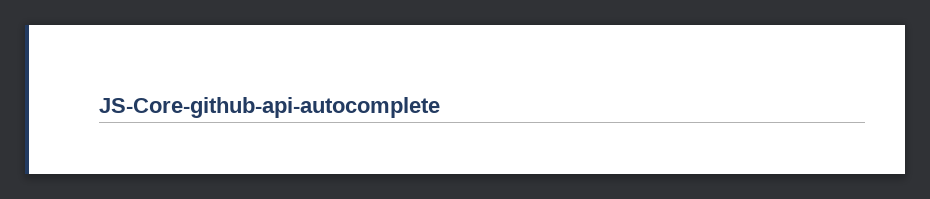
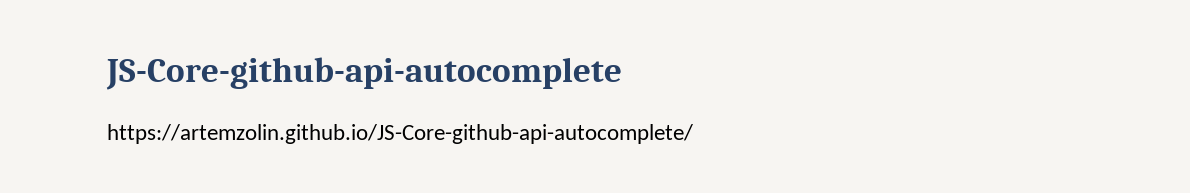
(440, 107) none -> [107,124,693,144] // https://artemzolin.github.io/JS-Core-github-api-autocomplete/

